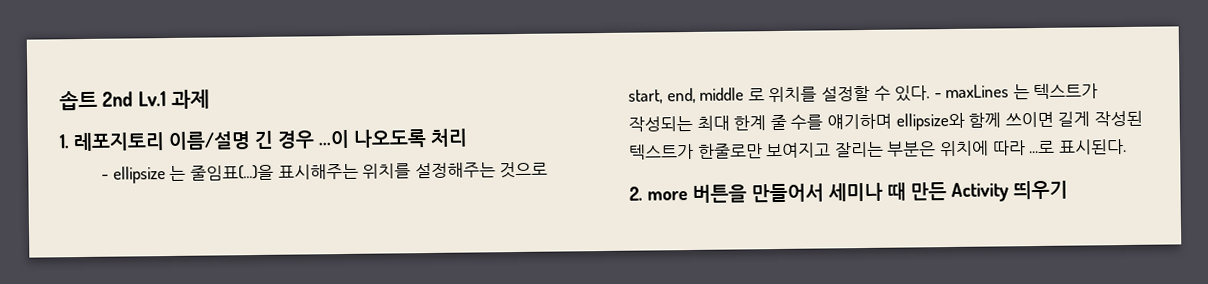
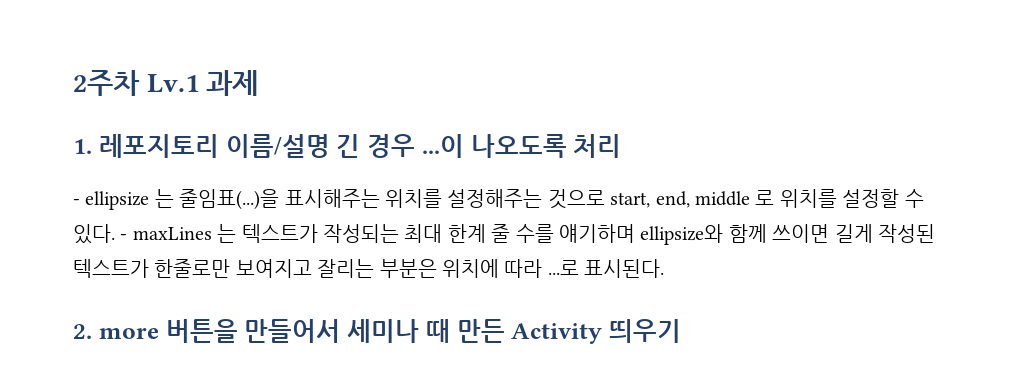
[59,90,134,111] 솝트 2nd -> [73,70,140,96] 2주차

